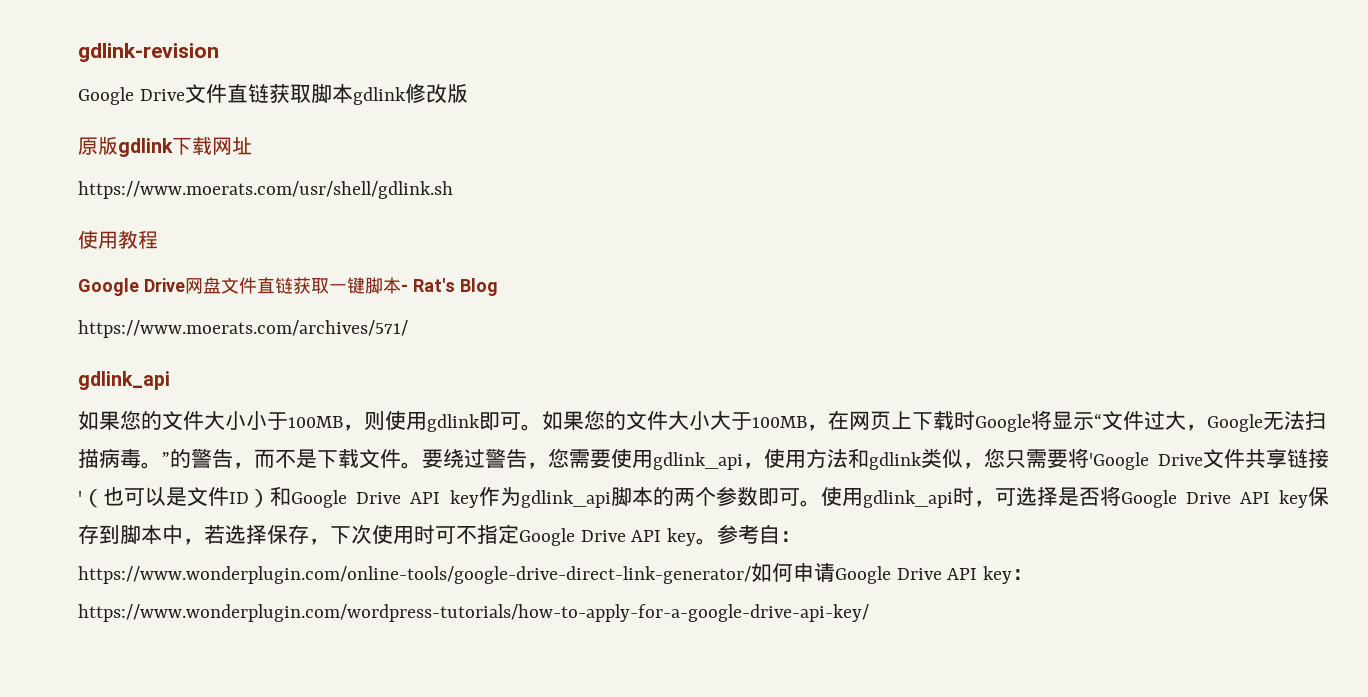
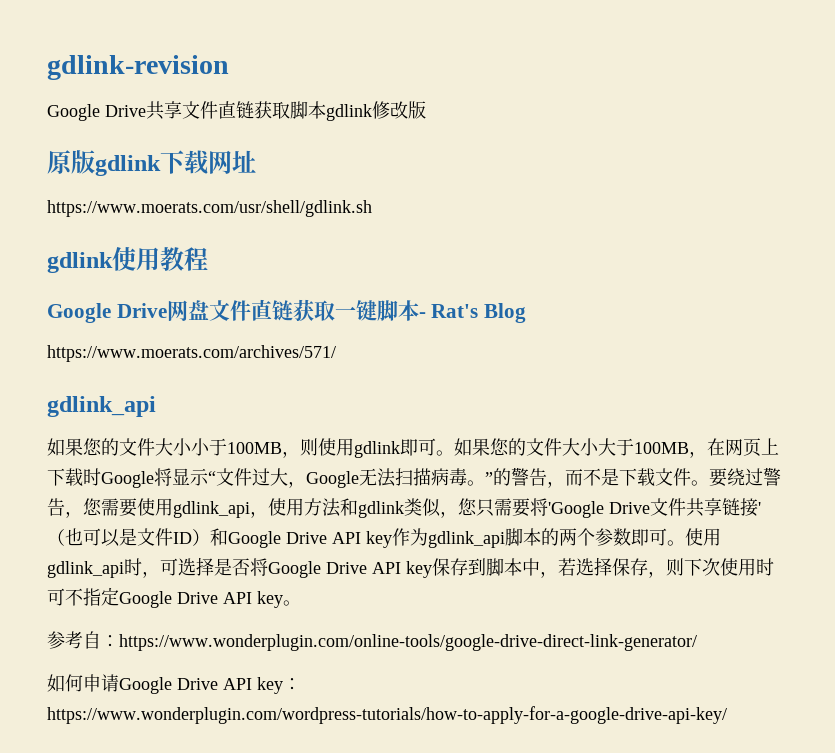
(185, 95) none -> [146,101,182,120] 共享
(453, 190) none -> [47,252,113,273] gdlink
(330, 541) none -> [666,558,684,576] 则
(718, 541) none -> (301, 603) //
(751, 575) none -> (697, 642) //

